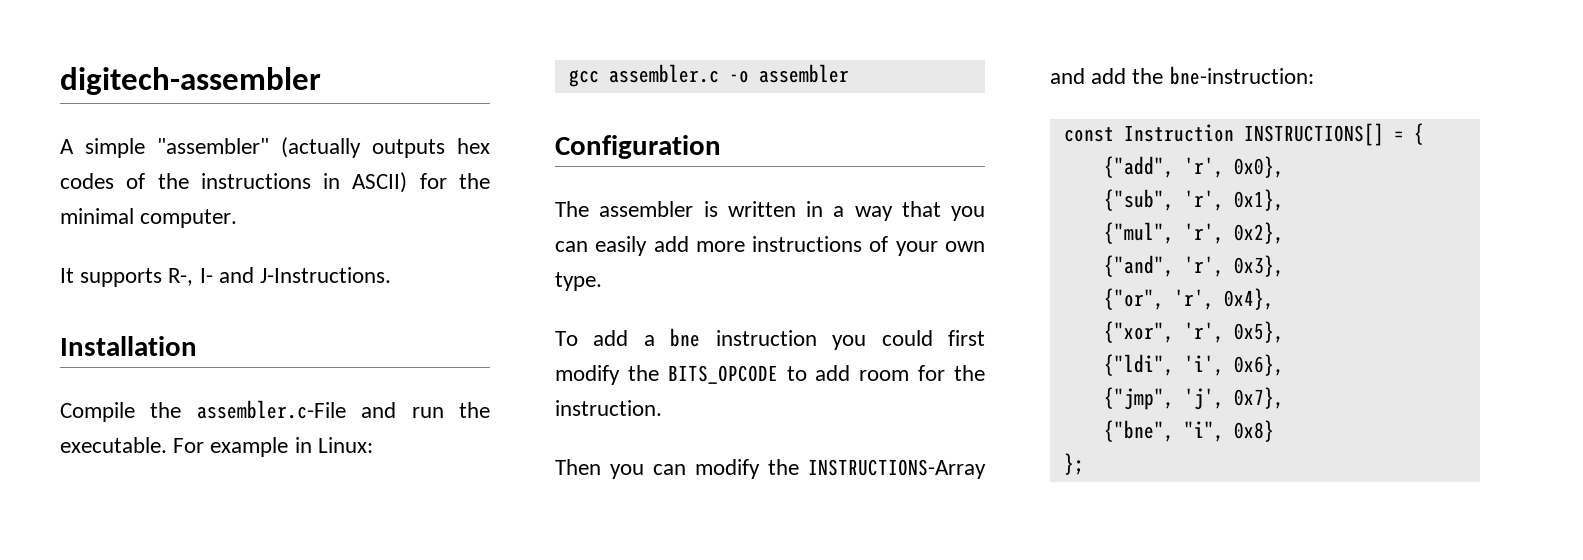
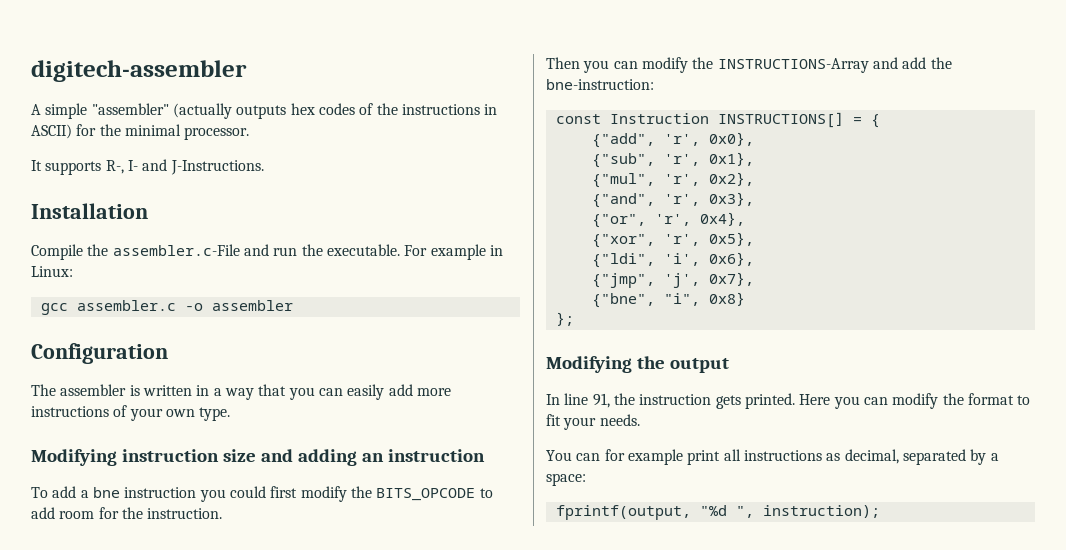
[140,209,238,228] computer. -> [184,127,250,140] processor.
(602, 281) none -> [31,449,485,466] // Modifying instruction size and adding an instruction
(1084, 464) none -> [546,356,729,373] [546,393,1031,409] [546,414,640,430] [546,449,999,465] [546,473,586,486] [555,505,880,520] // Modifying the output // In line 91, the instruction gets printed. Here you can modify the format to fit your needs. // You can for example print all instructions as decimal, separated by a space: // fprintf(output, "%d ", instruction);

